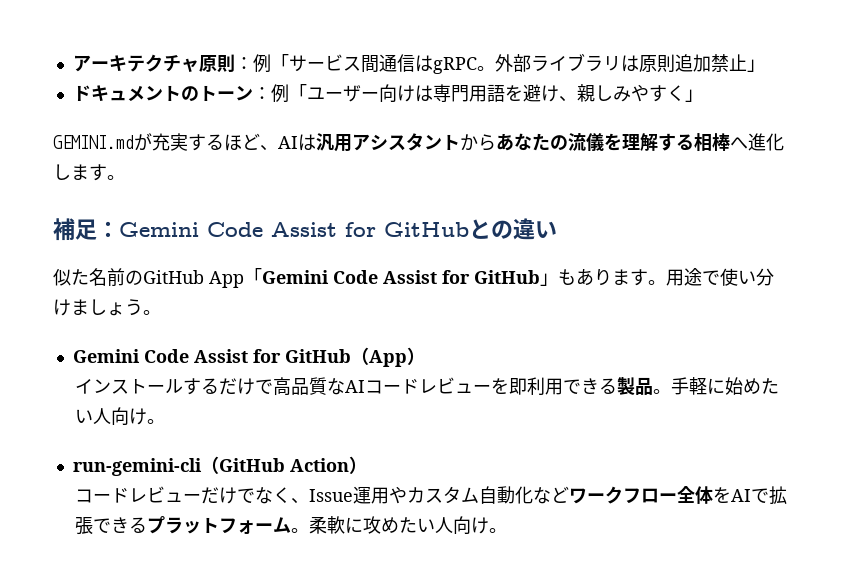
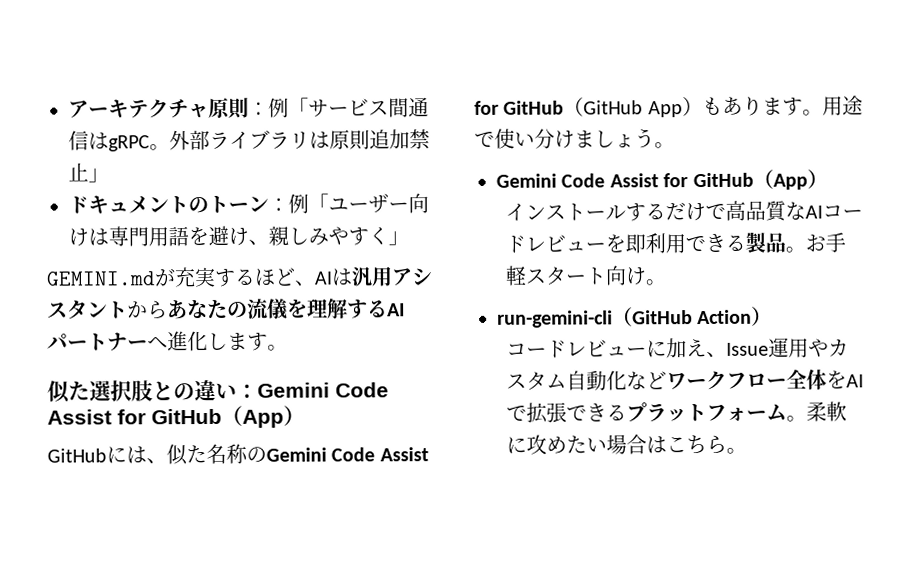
[694,133,730,152] 相棒 -> [387,303,405,317] [47,332,148,352] AIパートナー
[53,218,97,241] 補足 -> [47,379,237,403] 似た選択肢との違い
[469,218,557,240] [53,268,558,288] との違い // 似た名前のGitHub App「Gemini Code Assist for GitHub」 -> [221,405,305,428] [47,443,429,466] [474,97,703,118] （App） // GitHubには、似た名称のGemini Code Assist for GitHub（GitHub App）
[670,377,779,395] [74,408,111,424] 手軽に始めたい人 -> [805,232,847,253] [505,265,608,286] お手軽スタート
[200,487,291,504] だけでなく -> [646,338,708,359] に加え
[434,516,489,534] 人向け -> [606,434,728,455] 場合はこちら

